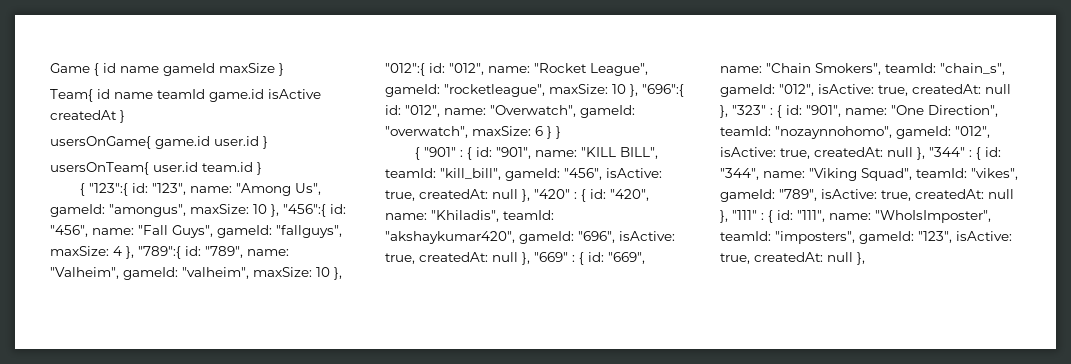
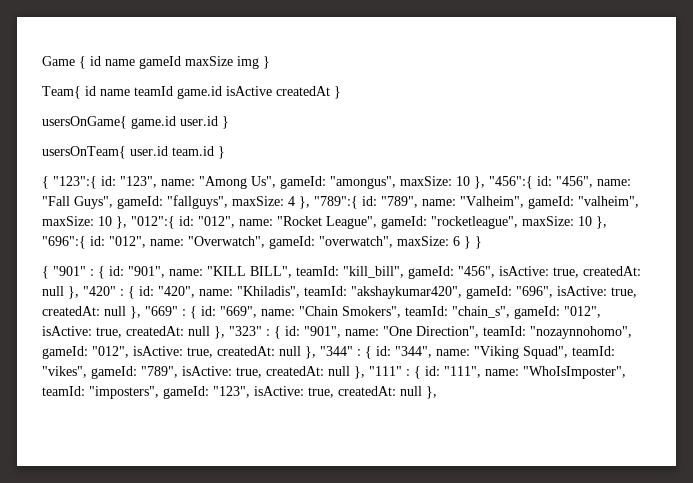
(275, 68) none -> [237,56,259,69] img

